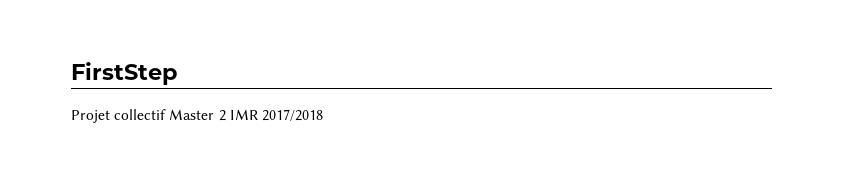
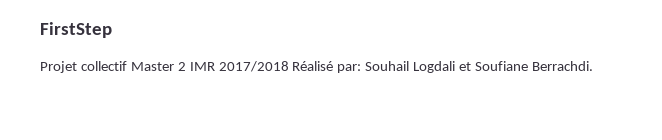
(323, 115) none -> [292,61,593,73] Réalisé par: Souhail Logdali et Soufiane Berrachdi.

